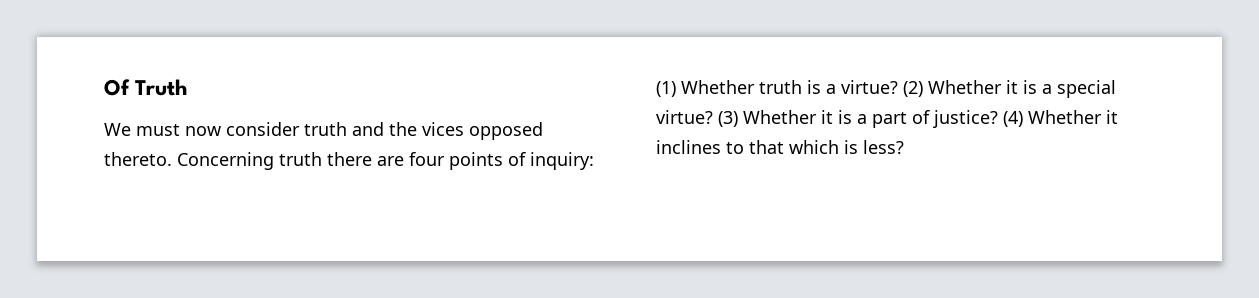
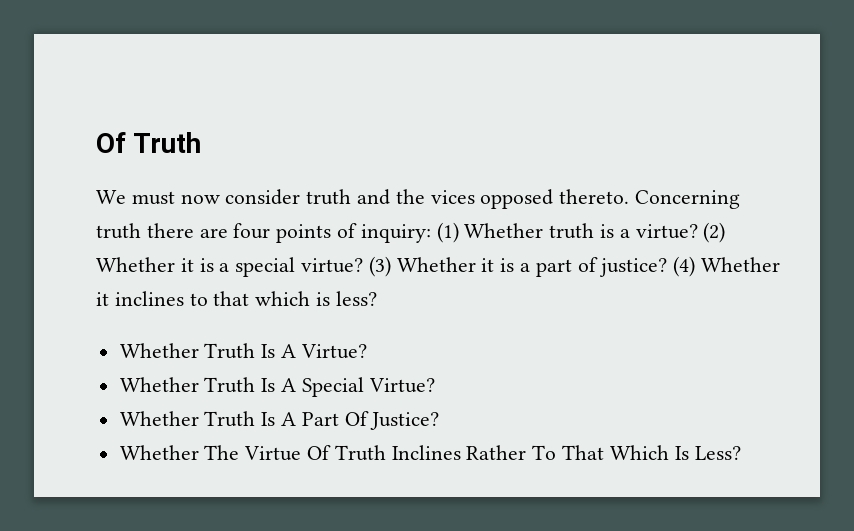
(904, 147) none -> [119,343,367,359] [119,377,435,397] [119,411,440,430] [119,445,741,461] // Whether Truth Is A Virtue? // Whether Truth Is A Special Virtue? // Whether Truth Is A Part Of Justice? // Whether The Virtue Of Truth Inclines Rather To That Which Is Less?

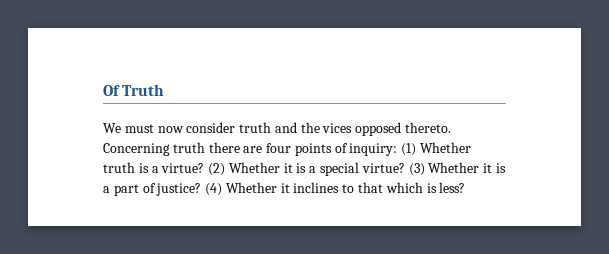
[119,343,367,359] [119,377,435,397] [119,411,440,430] [119,445,741,461] // Whether Truth Is A Virtue? // Whether Truth Is A Special Virtue? // Whether Truth Is A Part Of Justice? // Whether The Virtue Of Truth Inclines Rather To That Which Is Less? -> (466, 187) none

